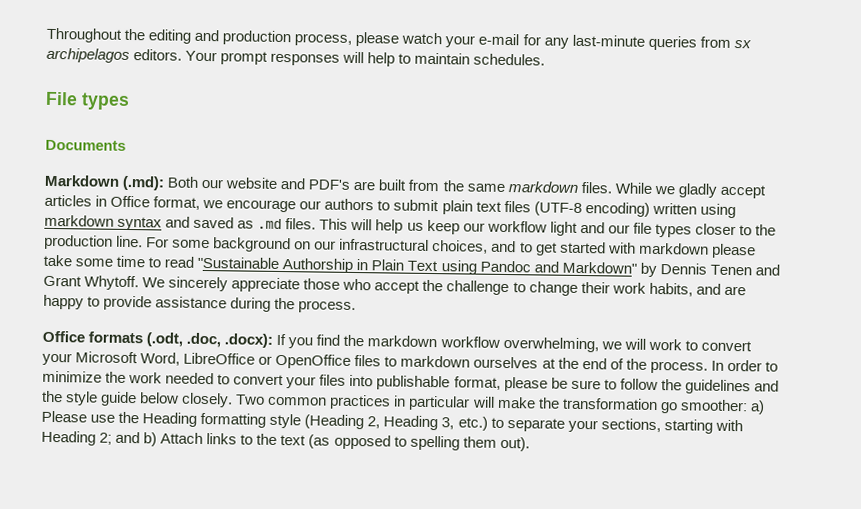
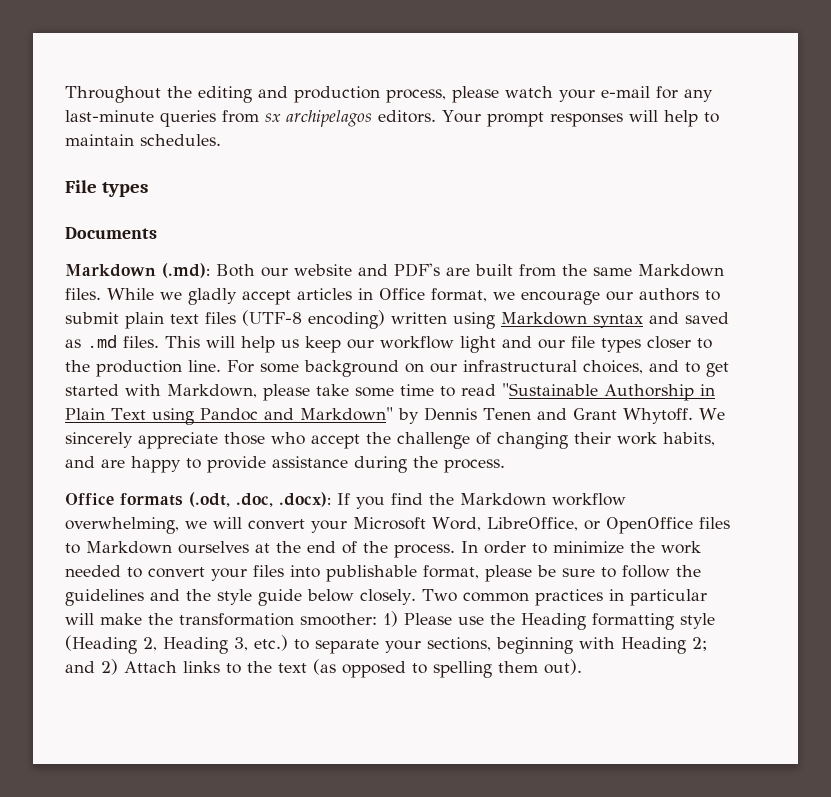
[507,181,578,193] markdown -> [638,264,724,277] Markdown
[44,214,114,227] markdown -> [501,312,587,325] Markdown
[638,242,709,255] markdown -> [167,384,257,398] Markdown,
[512,281,578,296] to change -> [476,432,568,449] of changing
[367,335,438,348] markdown -> [460,493,546,506] Markdown
[647,338,698,351] work to -> (242, 523) none
[183,352,256,365] LibreOffice -> [486,517,578,531] LibreOffice,
[400,355,471,368] markdown -> [86,541,172,554] Markdown
[659,399,765,415] go smoother: a) -> [300,611,398,627] smoother: 1)
[663,419,713,434] starting -> [496,637,573,654] beginning
[143,432,158,447] b) -> [101,659,118,675] 2)

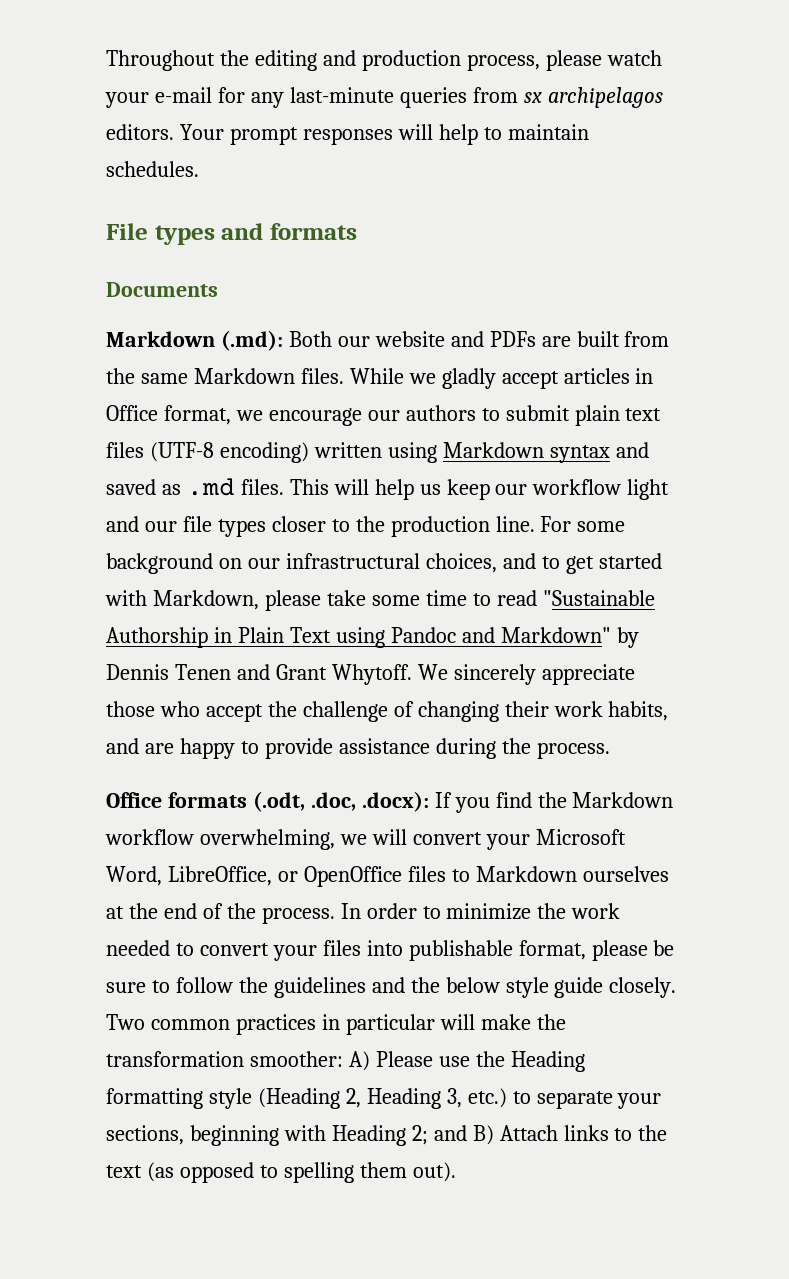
(149, 189) none -> [221,223,357,240] and formats
[394,263,440,277] PDF's -> [489,331,536,347] PDFs
(211, 595) none -> [445,977,500,993] below
[307,589,354,602] below -> (604, 987) none
[383,611,398,627] 1) -> [348,1051,370,1071] A)
[101,659,118,675] 2) -> [472,1125,494,1145] B)

